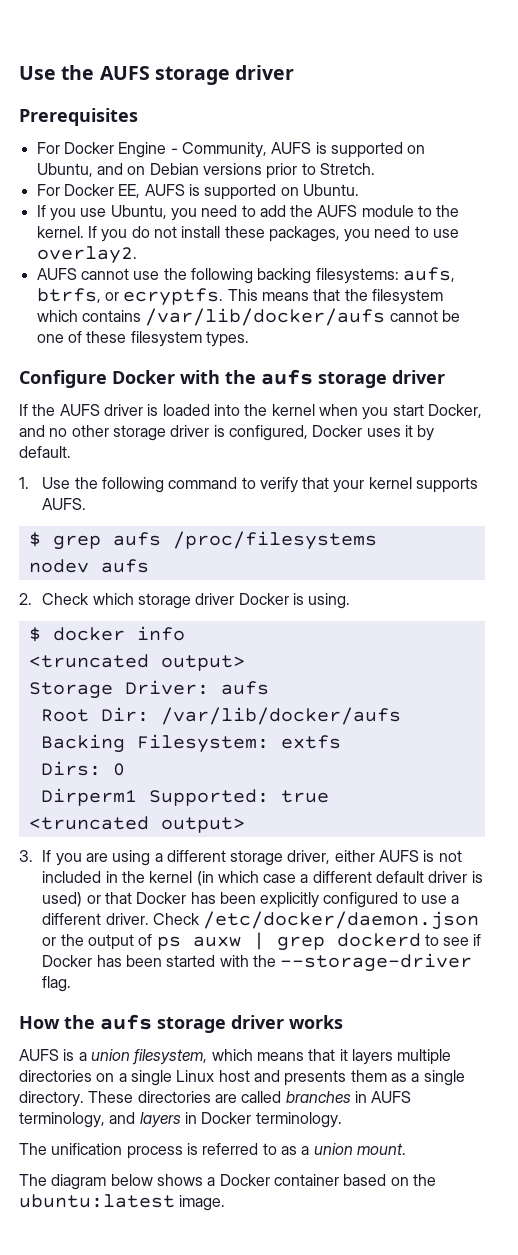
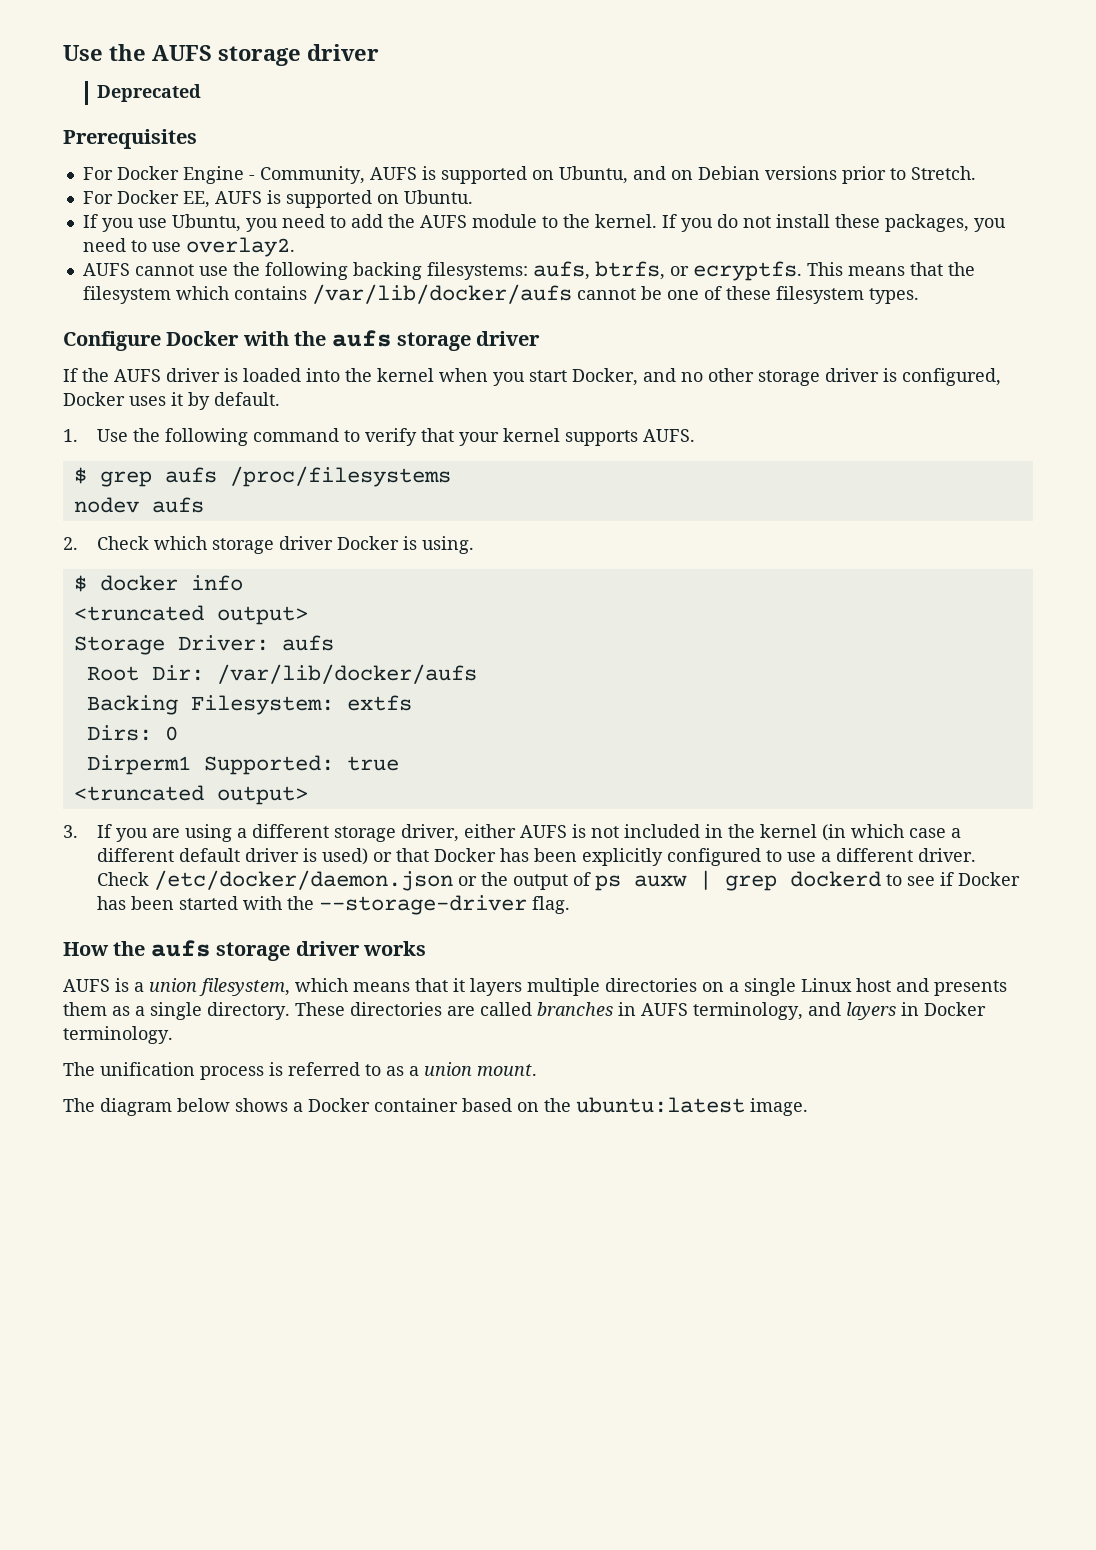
(295, 72) none -> [97,84,202,102] // Deprecated

